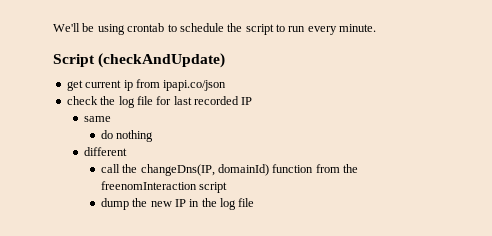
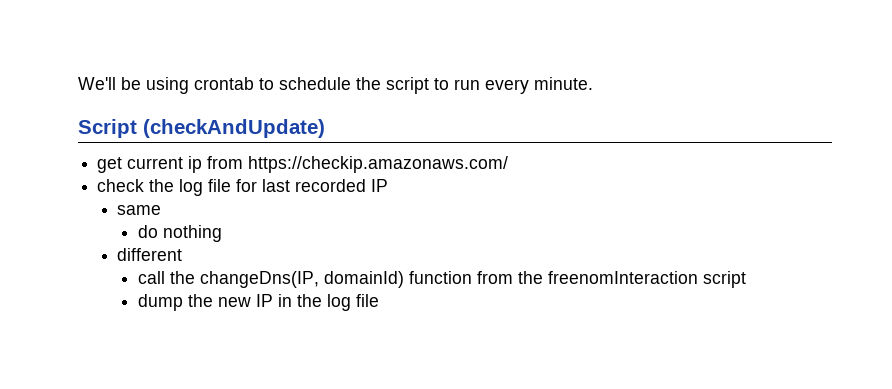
[163,80,227,91] ipapi.co/json -> [248,156,509,173] https://checkip.amazonaws.com/

